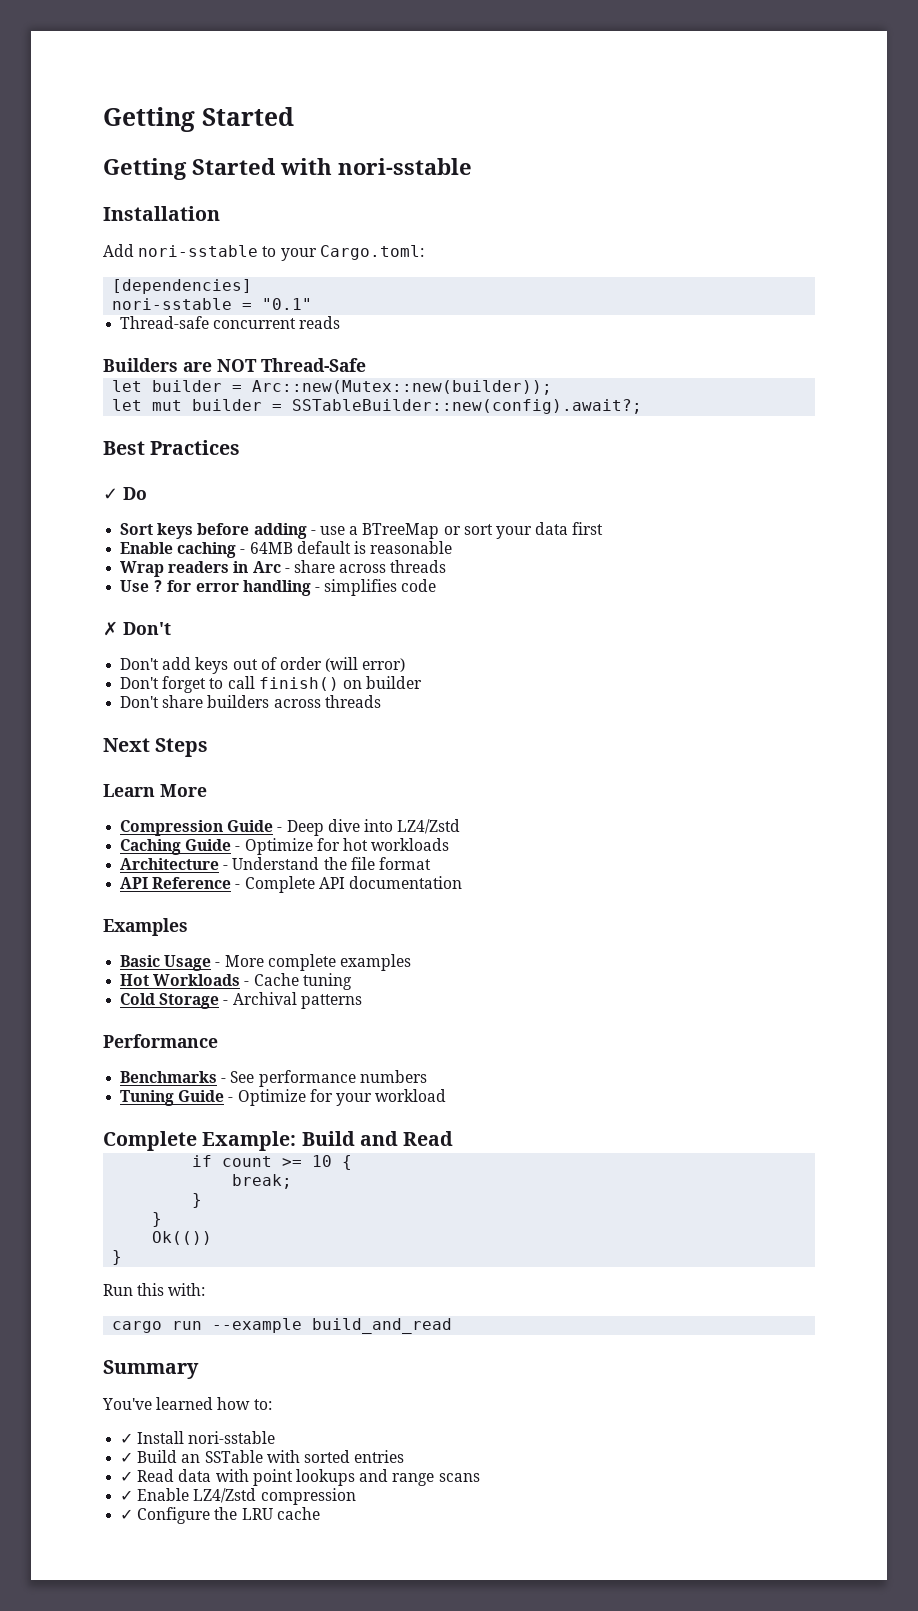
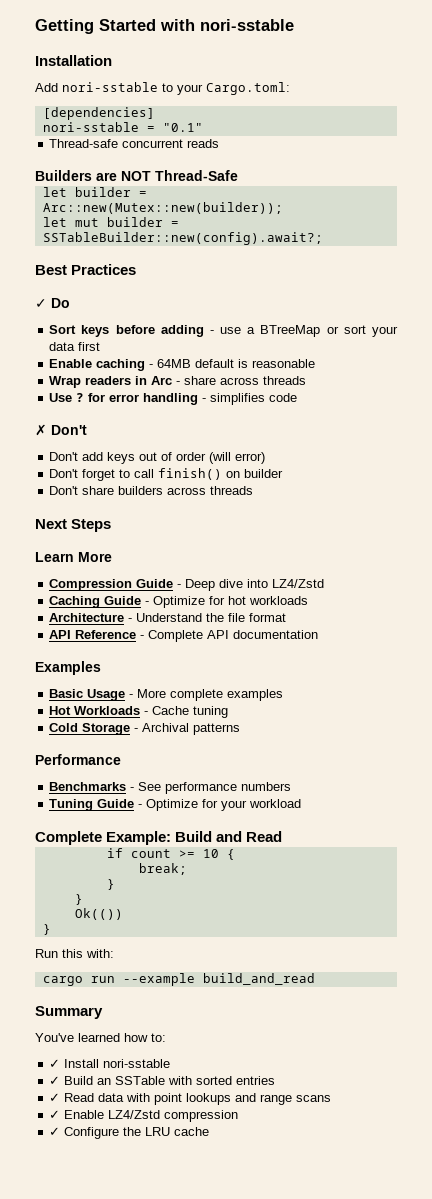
[103,107,294,132] [103,158,275,180] Getting Started // Getting Started -> [35,19,156,34] Getting Started

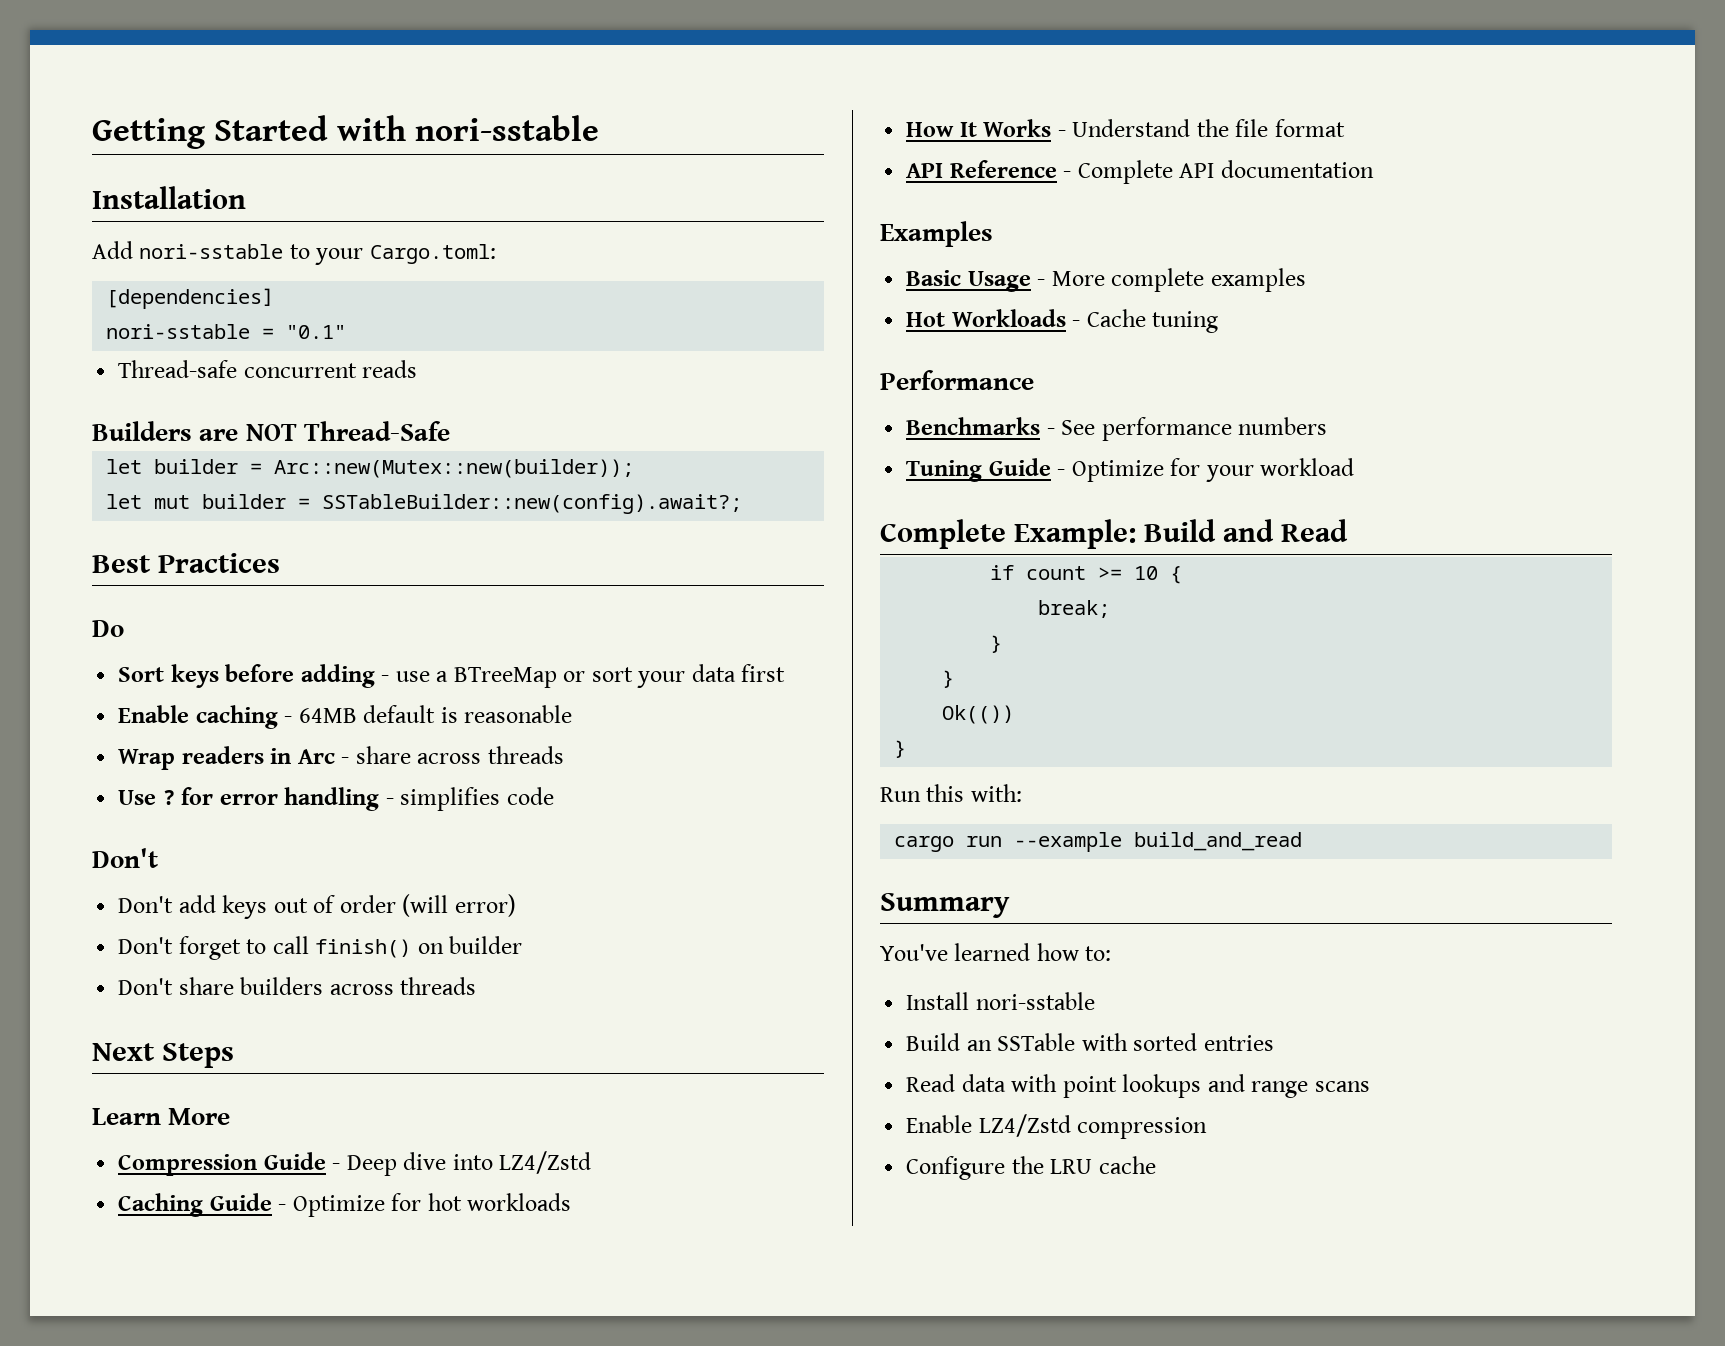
[35,299,47,308] ✓ -> (281, 563) none
[35,424,47,436] ✗ -> (554, 796) none
[49,613,125,622] Architecture -> [906,119,1052,137] How It Works
[49,723,241,735] // Cold Storage - Archival patterns -> (1219, 322) none
[49,1059,61,1068] ✓ -> (1112, 953) none
[49,1076,61,1085] ✓ -> (1095, 1001) none
[49,1093,61,1102] ✓ -> (1274, 1043) none
[49,1110,61,1119] ✓ -> (1370, 1086) none
[49,1127,61,1136] ✓ -> (1208, 1128) none

